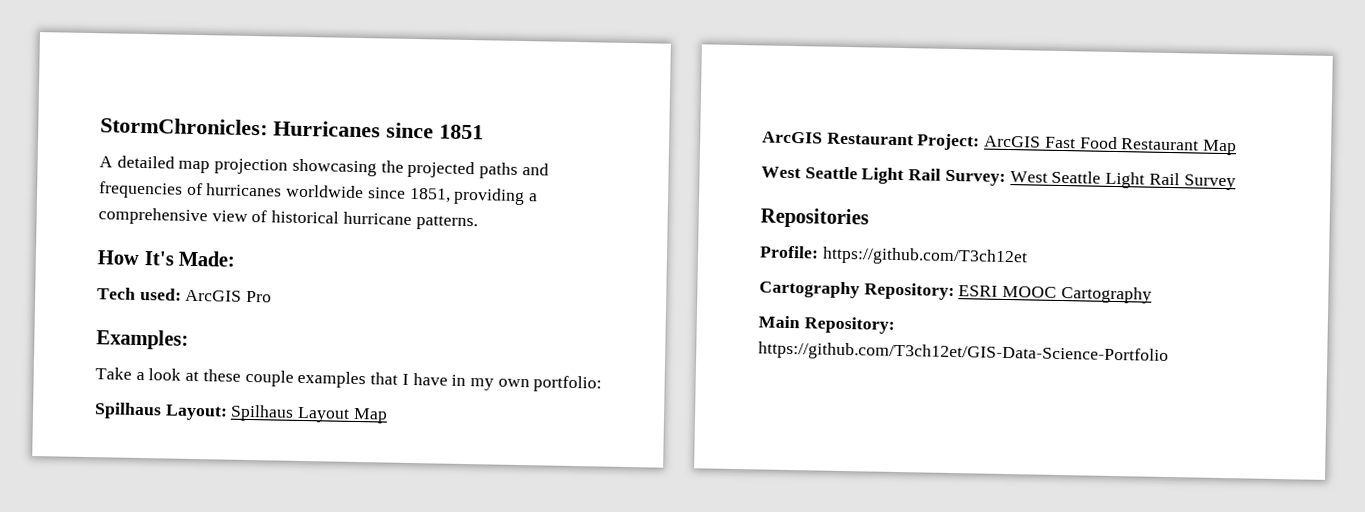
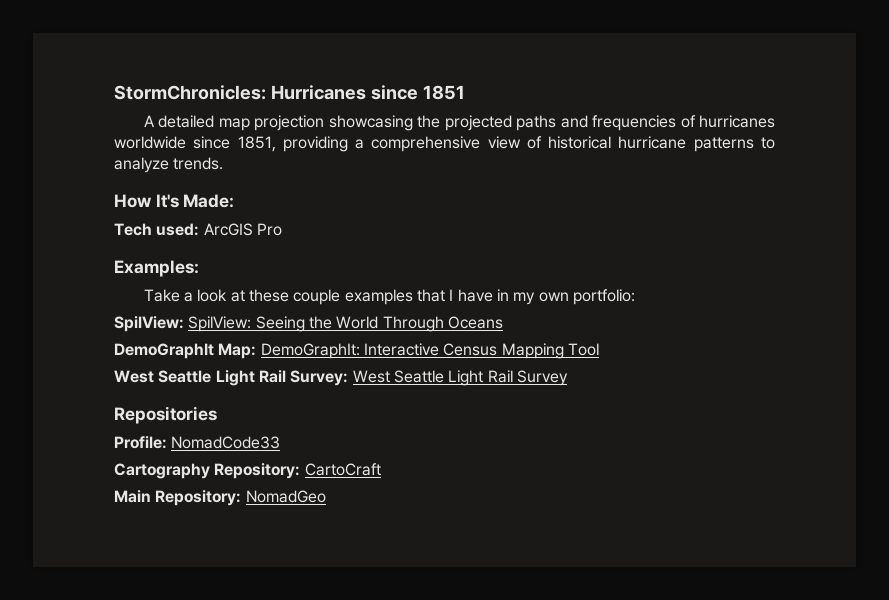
[415,215,478,231] patterns. -> [693,137,775,152] [114,157,224,173] patterns to analyze trends.
[94,402,388,424] [762,131,1238,156] Spilhaus Layout: Spilhaus Layout Map // ArcGIS Restaurant Project: ArcGIS Fast Food Restaurant Map -> [114,316,503,332] [114,343,599,359] SpilView: SpilView: Seeing the World Through Oceans // DemoGraphIt Map: DemoGraphIt: Interactive Census Mapping Tool
[821,246,1028,267] https://github.com/T3ch12et -> [171,436,281,449] NomadCode33
[958,285,1152,304] ESRI MOOC Cartography -> [304,463,381,476] CartoCraft
[758,341,1169,366] https://github.com/T3ch12et/GIS-Data-Science-Portfolio -> [245,490,326,503] NomadGeo

